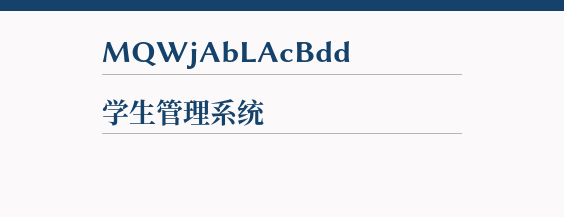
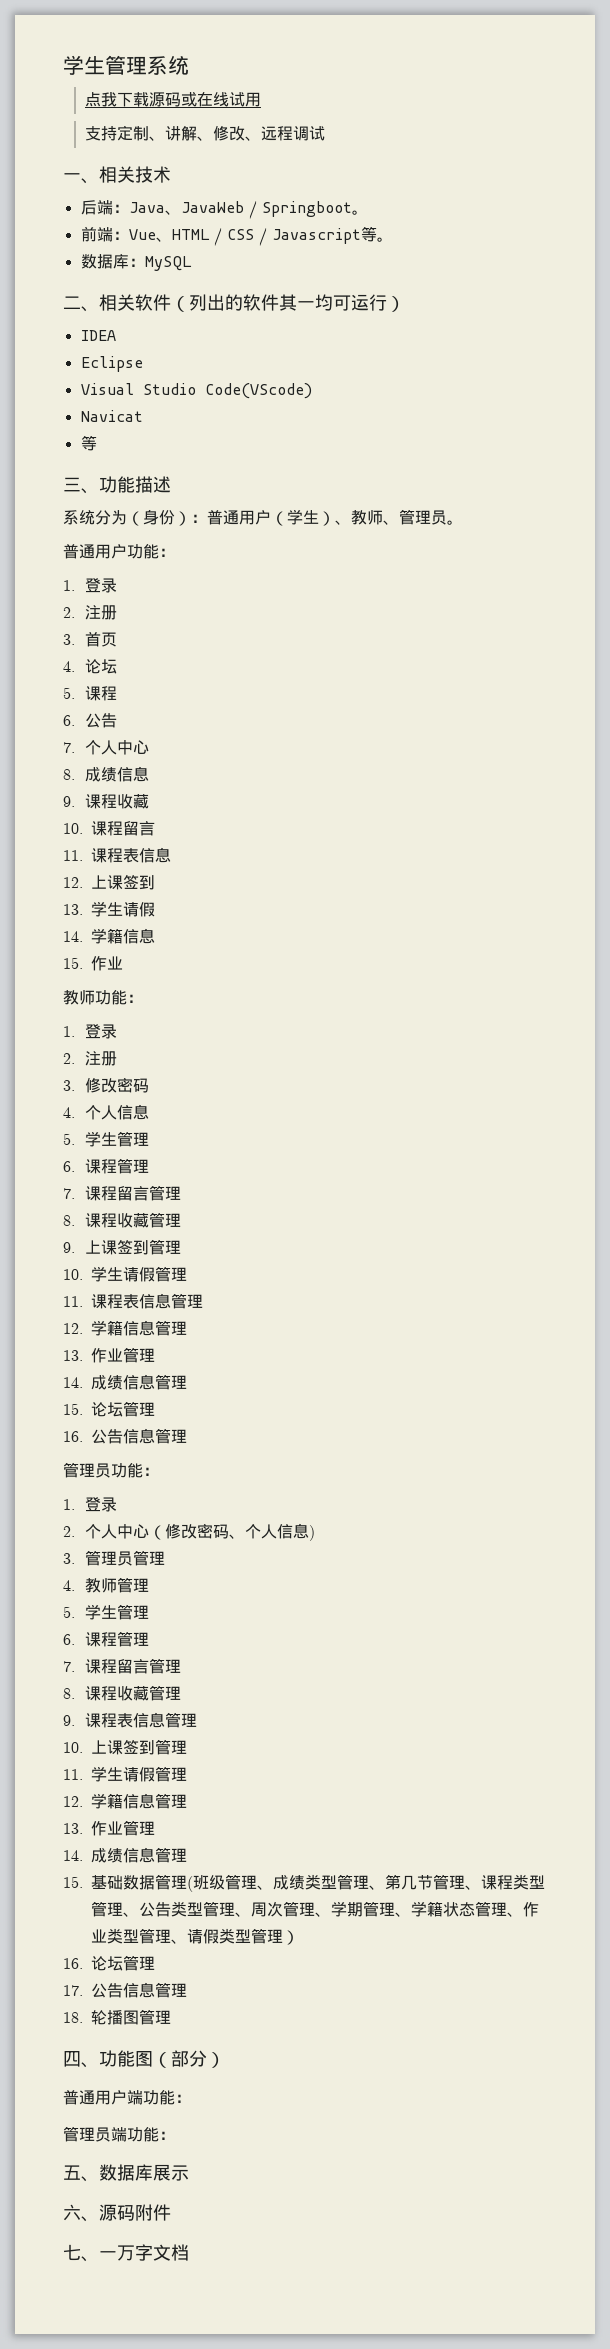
[102,41,351,69] MQWjAbLAcBdd // -> (63, 65) none
(266, 112) none -> [84,92,261,107] [84,125,325,141] [63,166,171,184] [80,200,368,219] [80,226,393,246] [80,254,192,271] [63,294,405,312] [80,330,116,341] [80,356,143,372] [80,383,312,399] [80,410,143,422] [80,435,97,451] [63,476,171,494] [63,509,463,526] [63,544,175,559] [63,578,117,593] [63,605,117,620] [63,632,117,647] [63,659,117,674] [63,686,117,701] [63,713,117,728] [63,740,149,755] [63,766,149,782] [63,794,149,809] [63,821,155,836] [63,847,171,863] [63,874,155,890] [63,901,155,917] [63,928,155,944] [63,956,123,971] [63,990,143,1005] [63,1024,117,1039] [63,1051,117,1066] [63,1077,149,1093] [63,1104,149,1120] [63,1131,149,1147] [63,1158,149,1174] [63,1185,181,1201] [63,1212,181,1228] [63,1239,181,1255] [63,1266,187,1282] [63,1293,203,1309] [63,1320,187,1336] [63,1347,155,1363] [63,1374,187,1390] [63,1401,155,1417] [63,1428,187,1444] [63,1462,159,1478] [63,1497,117,1512] [63,1523,315,1541] [63,1550,165,1566] [63,1577,149,1593] [63,1604,149,1620] [63,1631,149,1647] [63,1658,181,1674] [63,1685,181,1701] [63,1712,197,1728] [63,1739,187,1755] [63,1766,187,1782] [63,1793,187,1809] [63,1820,155,1836] [63,1847,187,1863] [63,1874,545,1892] [91,1901,539,1917] [91,1928,299,1945] [63,1955,155,1971] [63,1982,187,1998] [63,2009,171,2025] [63,2050,225,2068] [63,2090,191,2105] [63,2126,175,2142] [63,2164,189,2182] [63,2204,171,2222] [63,2244,189,2262] // 点我下载源码或在线试用 // 支持定制、讲解、修改、远程调试 // 一、相关技术 // 后端：Java、JavaWeb / Springboot。 // 前端：Vue、HTML / CSS / Javascript等。 // 数据库：MySQL // 二、相关软件（列出的软件其一均可运行） // IDEA // Eclipse // Visual Studio Code(VScode) // Navicat // 等 // 三、功能描述 // 系统分为（身份）：普通用户（学生）、教师、管理员。 // 普通用户功能： // 1.登录 // 2.注册 // 3.首页 // 4.论坛 // 5.课程 // 6.公告 // 7.个人中心 // 8.成绩信息 // 9.课程收藏 // 10.课程留言 // 11.课程表信息 // 12.上课签到 // 13.学生请假 // 14.学籍信息 // 15.作业 // 教师功能： // 1.登录 // 2.注册 // 3.修改密码 // 4.个人信息 // 5.学生管理 // 6.课程管理 // 7.课程留言管理 // 8.课程收藏管理 // 9.上课签到管理 // 10.学生请假管理 // 11.课程表信息管理 // 12.学籍信息管理 // 13.作业管理 // 14.成绩信息管理 // 15.论坛管理 // 16.公告信息管理 // 管理员功能： // 1.登录 // 2.个人中心（修改密码、个人信息) // 3.管理员管理 // 4.教师管理 // 5.学生管理 // 6.课程管理 // 7.课程留言管理 // 8.课程收藏管理 // 9.课程表信息管理 // 10.上课签到管理 // 11.学生请假管理 // 12.学籍信息管理 // 13.作业管理 // 14.成绩信息管理 // 15.基础数据管理(班级管理、成绩类型管理、第几节管理、课程类型管理、公告类型管理、周次管理、学期管理、学籍状态管理、作业类型管理、请假类型管理） // 16.论坛管理 // 17.公告信息管理 // 18.轮播图管理 // 四、功能图（部分） // 普通用户端功能： // 管理员端功能： // 五、数据库展示 // 六、源码附件 // 七、一万字文档

